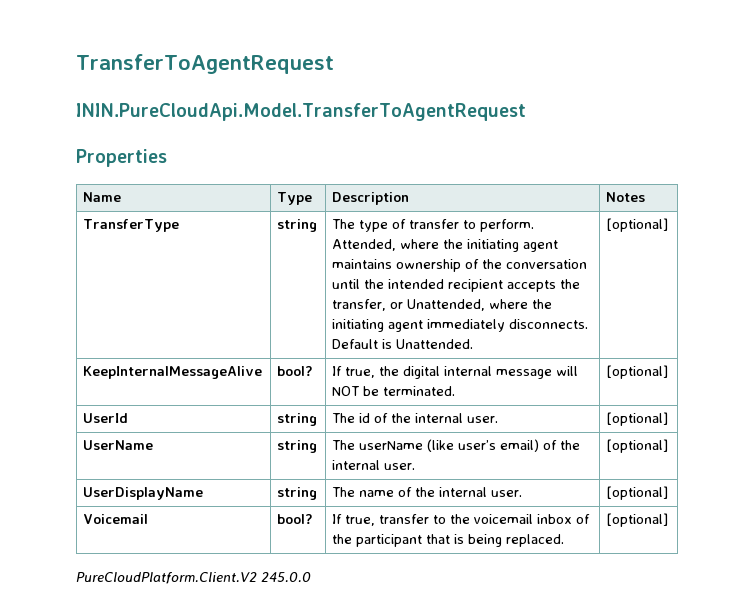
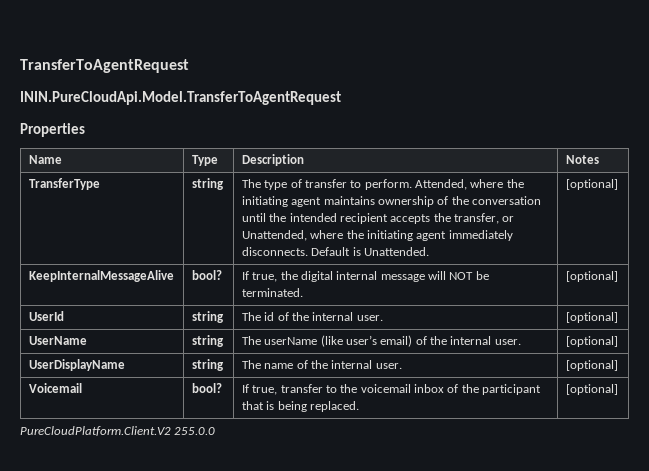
[261,572,311,583] 245.0.0 -> [174,427,216,435] 255.0.0

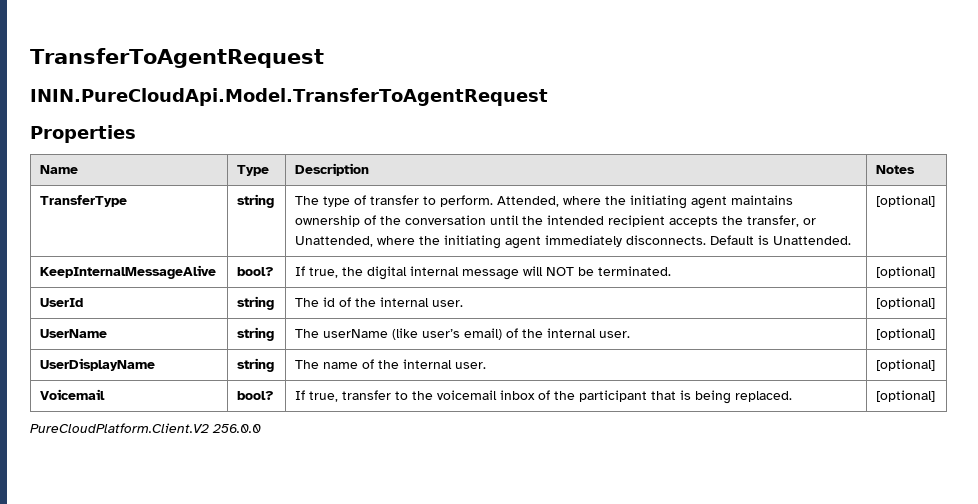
[174,427,216,435] 255.0.0 -> [212,424,261,433] 256.0.0

